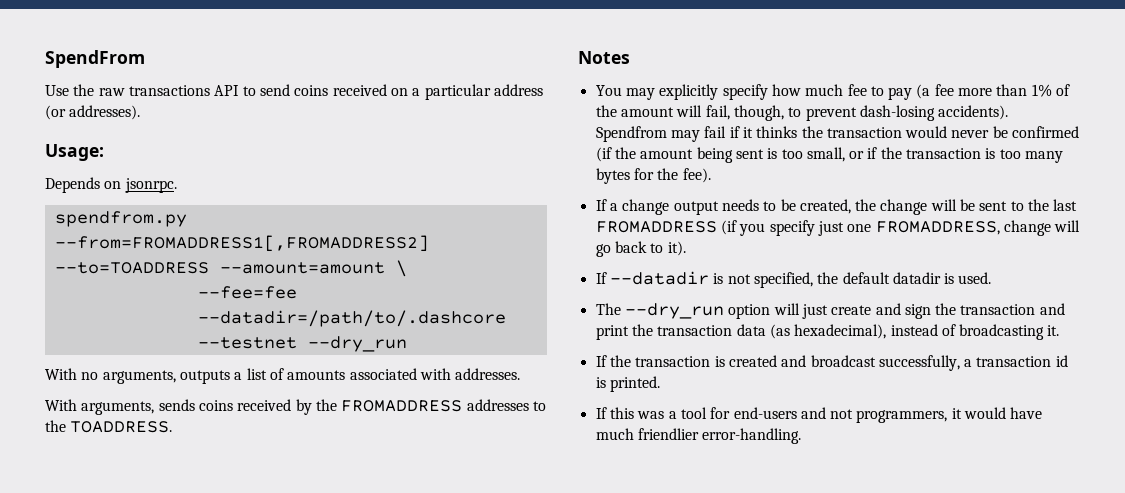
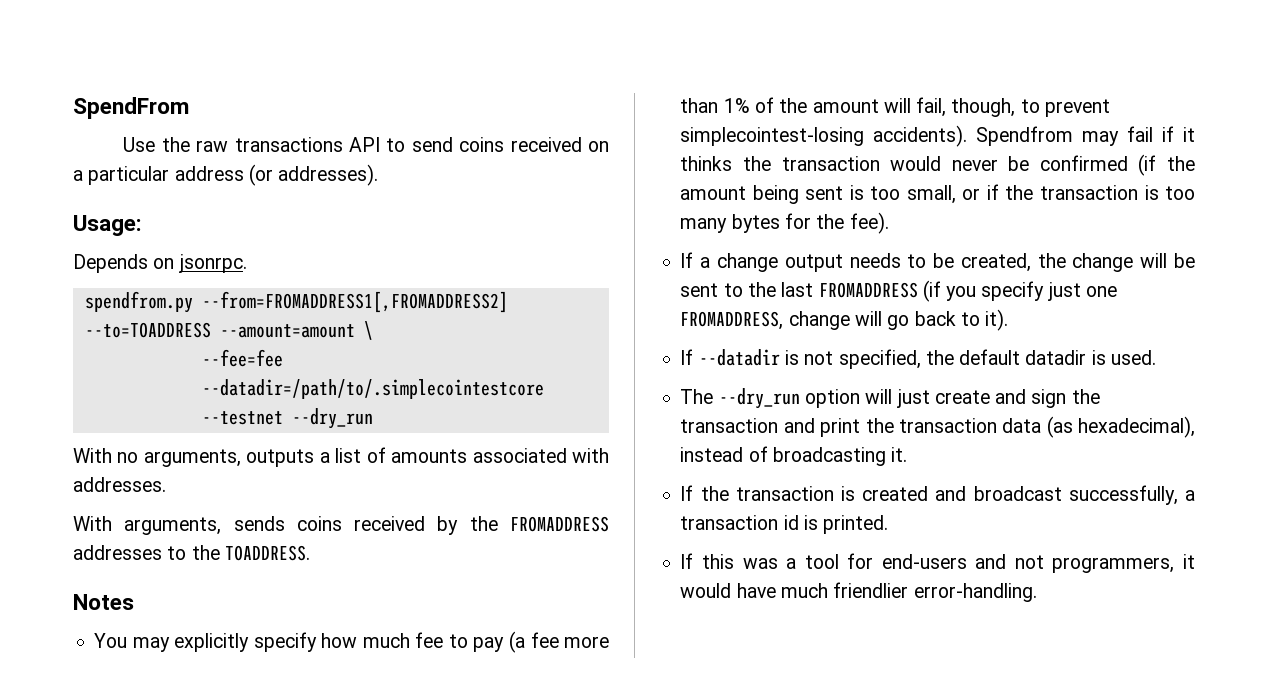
[197,310,506,327] --datadir=/path/to/.dashcore -> [201,379,544,399] --datadir=/path/to/.simplecointestcore
[859,105,935,121] dash-losing -> [680,127,865,146] simplecointest-losing

